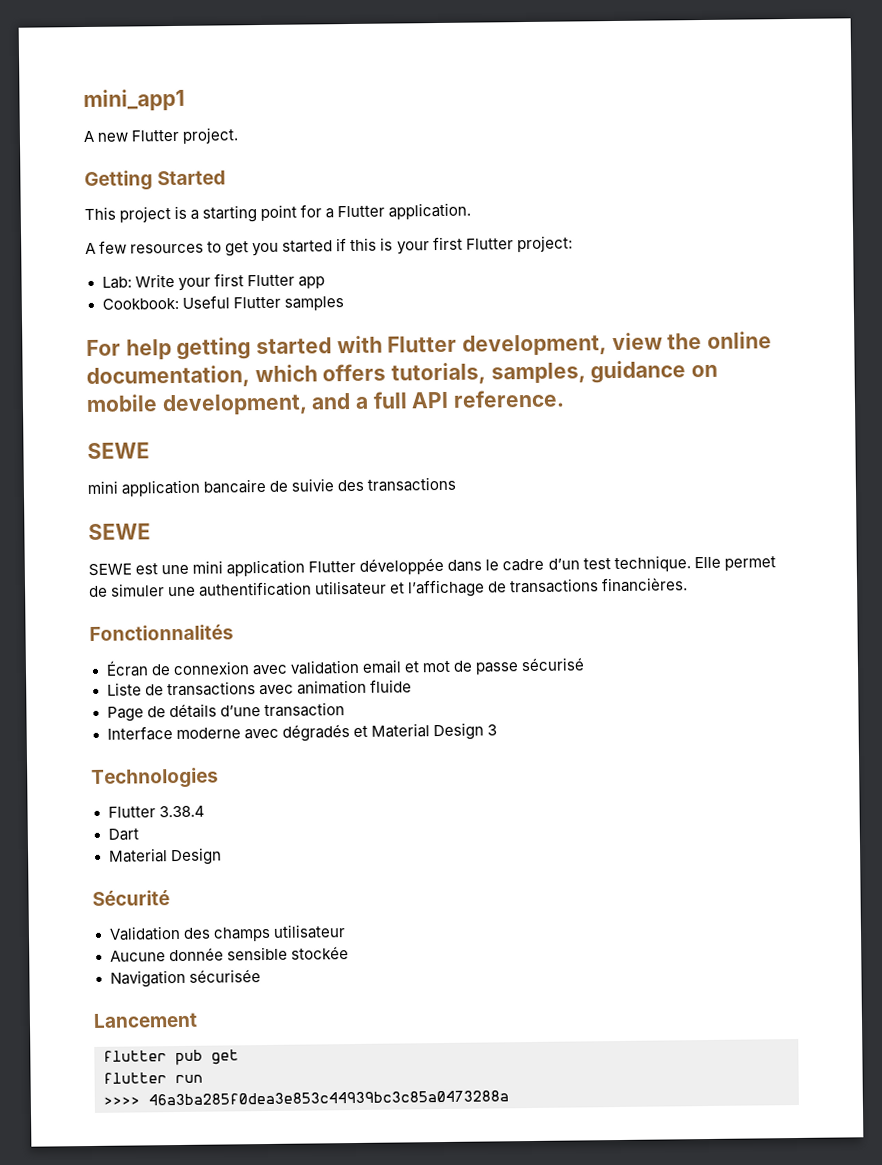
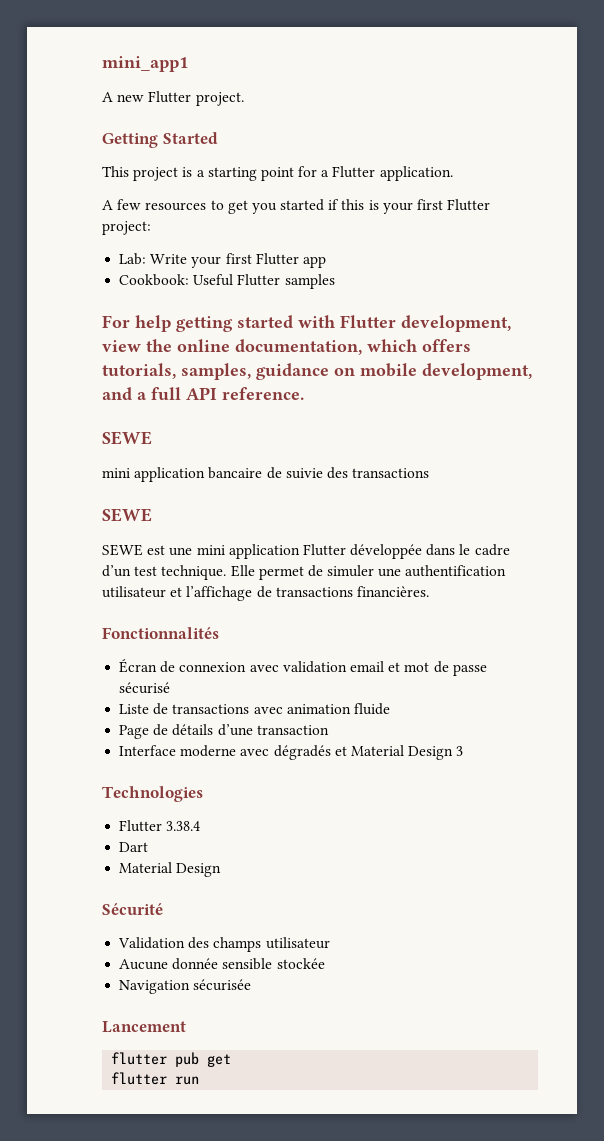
[103,1090,509,1106] // >>>> 46a3ba285f0dea3e853c44939bc3c85a0473288a -> (200, 1080) none

